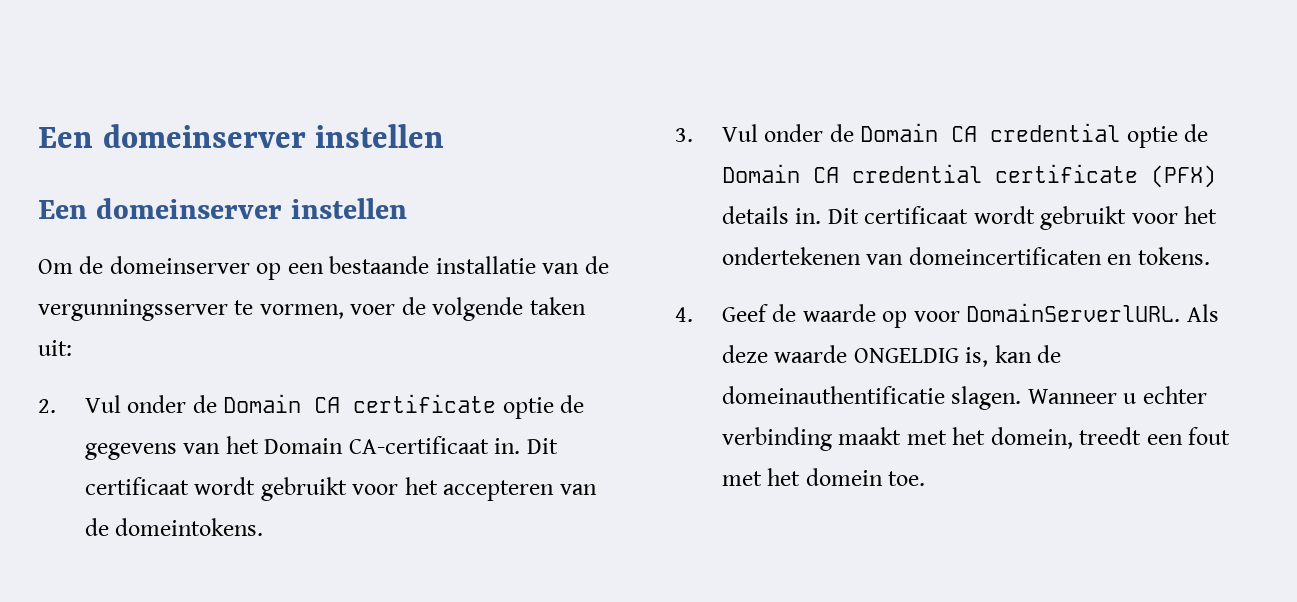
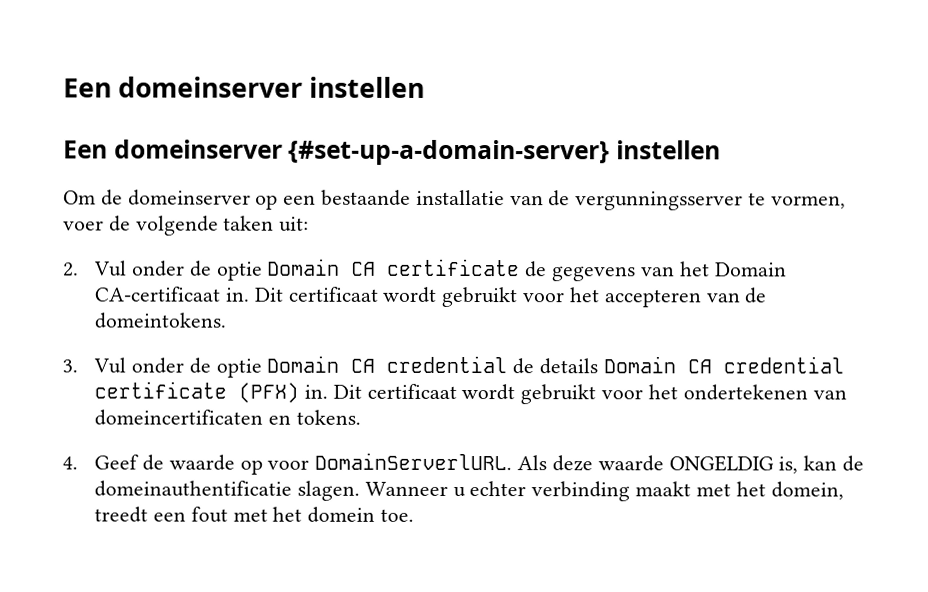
(282, 208) none -> [288,139,611,166] {#set-up-a-domain-server}
(217, 404) none -> [216,261,263,281] optie
[502,397,554,419] optie -> (521, 267) none
[860,123,1209,148] Domain CA credential optie de -> [215,355,599,378] optie Domain CA credential de details
[721,206,789,224] details -> (300, 392) none

